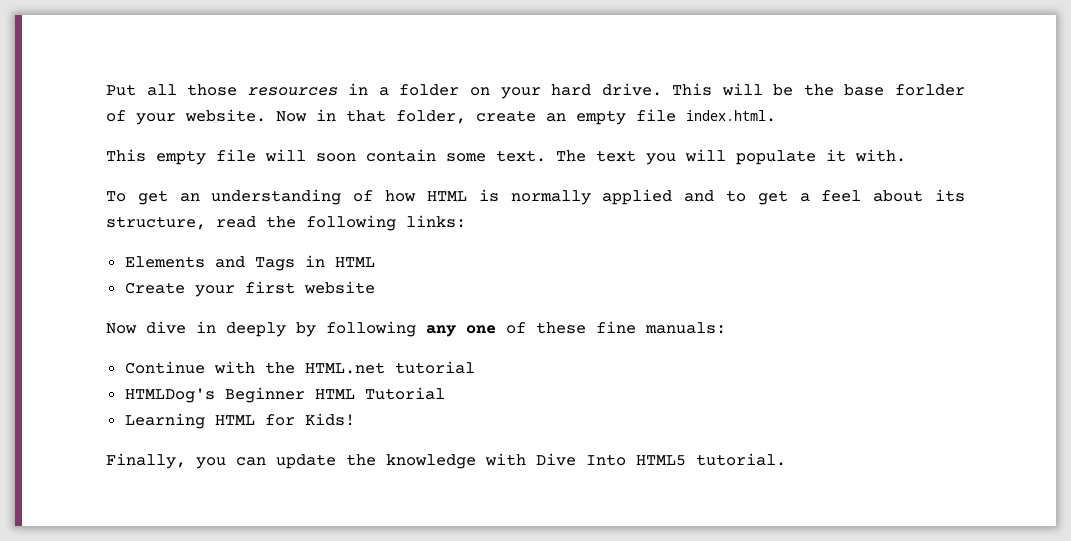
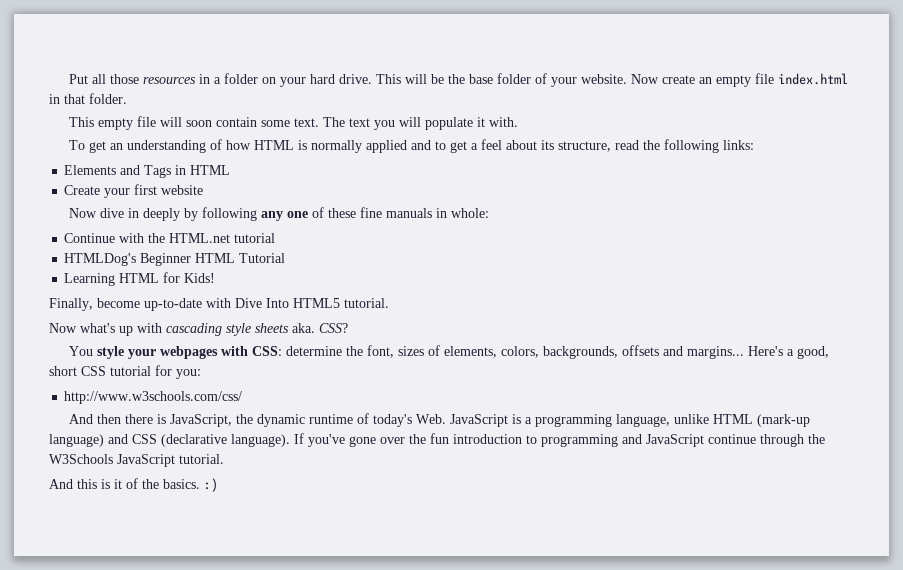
[895,84,965,96] forlder -> [496,73,531,84] folder
[316,109,466,124] in that folder, -> (659, 79) none
[686,110,776,122] index.html. -> [777,73,848,85] [49,93,127,104] index.html in that folder.
[645,322,726,334] manuals: -> [385,208,489,218] manuals in whole:
[196,454,476,469] you can update the knowledge -> [97,298,202,311] become up-to-date
(786, 459) none -> [49,323,348,336] [68,345,829,359] [49,365,201,379] [64,391,243,404] [68,413,810,427] [49,433,825,447] [49,454,224,467] [49,478,218,492] // Now what's up with cascading style sheets aka. CSS? // You style your webpages with CSS: determine the font, sizes of elements, colors, backgrounds, offsets and margins... Here's a good, short CSS tutorial for you: // http://www.w3schools.com/css/ // And then there is JavaScript, the dynamic runtime of today's Web. JavaScript is a programming language, unlike HTML (mark-up language) and CSS (declarative language). If you've gone over the fun introduction to programming and JavaScript continue through the W3Schools JavaScript tutorial. // And this is it of the basics. :)

